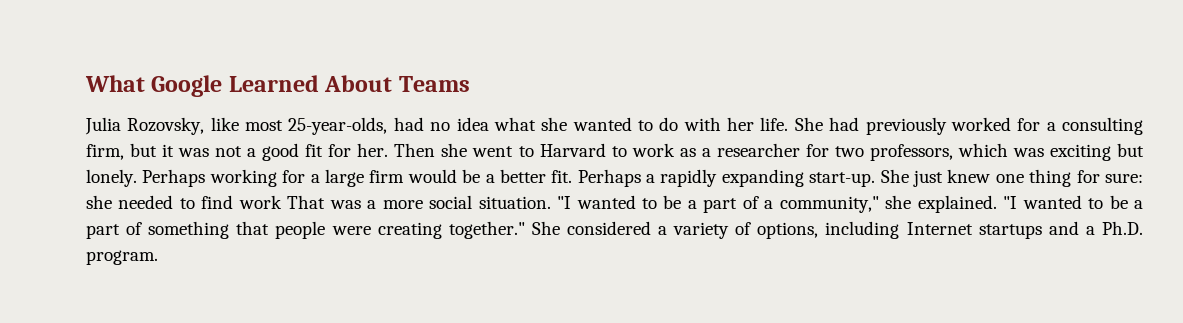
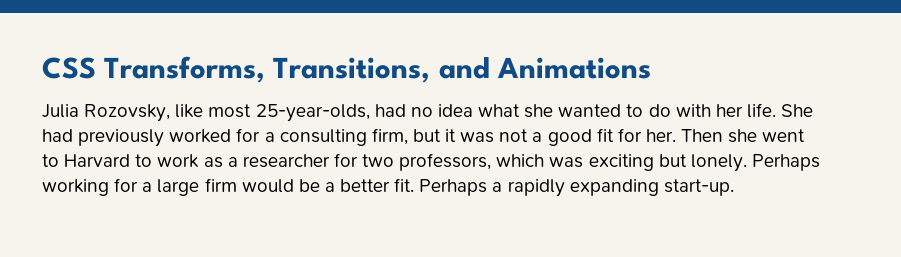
[85,75,470,97] What Google Learned About Teams -> [42,56,651,83] CSS Transforms, Transitions, and Animations
[880,169,1144,187] [86,195,1143,213] [86,221,1143,239] [86,250,158,265] She just knew one thing for sure: she needed to find work That was a more social situation. "I wanted to be a part of a community," she explained. "I wanted to be a part of something that people were creating together." She considered a variety of options, including Internet startups and a Ph.D. program. -> (734, 187) none

